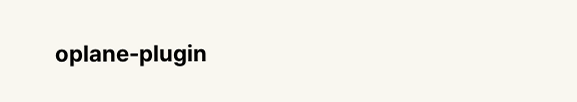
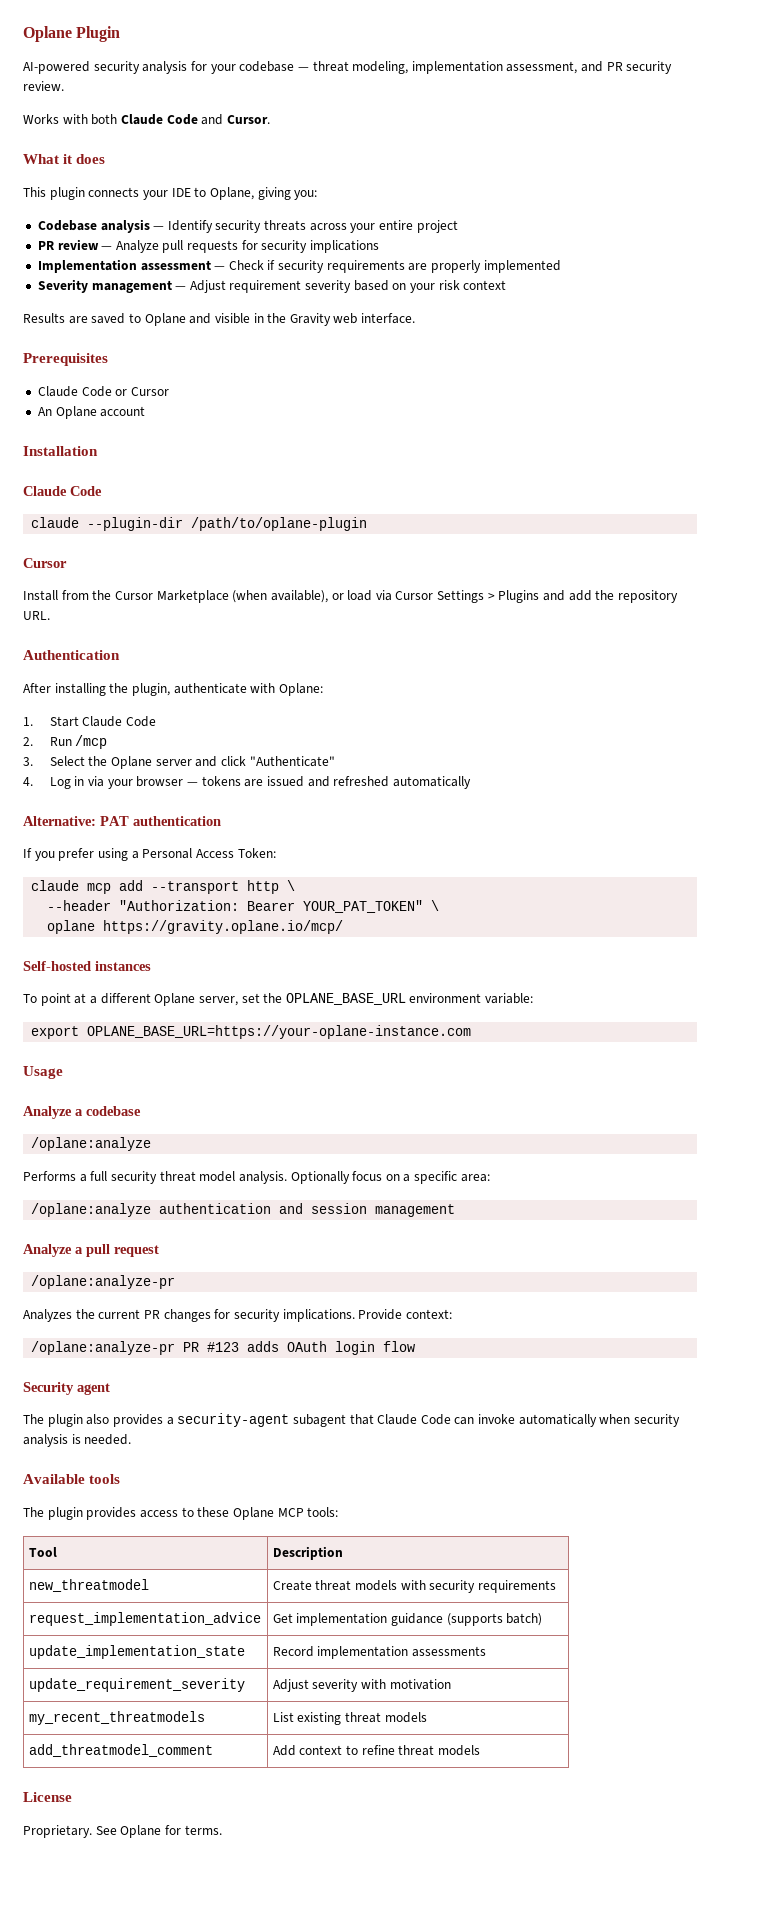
[54,43,208,67] oplane-plugin -> [23,26,121,42] [23,61,673,74] [23,81,64,91] [23,114,270,125] [23,154,106,164] [23,187,318,200] [37,219,458,233] [37,239,380,253] [37,259,561,273] [37,279,507,293] [23,313,416,326] [23,353,108,366] [37,386,169,397] [37,406,146,419] [23,446,98,456] [23,486,102,496] [31,517,368,531] [23,558,67,568] [23,590,678,603] [23,611,50,620] [23,650,120,660] [23,683,323,696] [23,716,157,727] [23,735,108,749] [23,756,335,769] [23,776,471,789] [23,816,221,826] [23,848,276,861] [31,880,296,894] [47,900,440,913] [47,920,344,934] [23,961,151,971] [23,993,534,1006] [31,1025,472,1039] [23,1066,63,1079] [23,1106,141,1119] [31,1137,152,1151] [23,1171,490,1184] [31,1203,456,1217] [23,1244,159,1257] [31,1275,176,1289] [23,1309,452,1322] [31,1341,416,1355] [23,1382,110,1395] [23,1413,681,1427] [23,1434,132,1447] [23,1474,121,1484] [23,1507,339,1520] [28,1547,57,1557] [272,1546,343,1560] [28,1579,149,1592] [272,1580,556,1593] [28,1612,261,1626] [272,1613,543,1626] [28,1645,245,1659] [272,1646,486,1659] [28,1678,245,1692] [272,1679,451,1692] [28,1711,205,1725] [272,1712,427,1725] [28,1744,213,1757] [272,1745,480,1756] [23,1792,72,1802] [23,1825,222,1838] Oplane Plugin // AI-powered security analysis for your codebase — threat modeling, implementation assessment, and PR security review. // Works with both Claude Code and Cursor. // What it does // This plugin connects your IDE to Oplane, giving you: // Codebase analysis — Identify security threats across your entire project // PR review — Analyze pull requests for security implications // Implementation assessment — Check if security requirements are properly implemented // Severity management — Adjust requirement severity based on your risk context // Results are saved to Oplane and visible in the Gravity web interface. // Prerequisites // Claude Code or Cursor // An Oplane account // Installation // Claude Code // claude --plugin-dir /path/to/oplane-plugin // Cursor // Install from the Cursor Marketplace (when available), or load via Cursor Settings > Plugins and add the repository URL. // Authentication // After installing the plugin, authenticate with Oplane: // 1. Start Claude Code // 2. Run /mcp // 3. Select the Oplane server and click "Authenticate" // 4. Log in via your browser — tokens are issued and refreshed automatically // Alternative: PAT authentication // If you prefer using a Personal Access Token: // claude mcp add --transport http \ // --header "Authorization: Bearer YOUR_PAT_TOKEN" \ // oplane https://gravity.oplane.io/mcp/ // Self-hosted instances // To point at a different Oplane server, set the OPLANE_BASE_URL environment variable: // export OPLANE_BASE_URL=https://your-oplane-instance.com // Usage // Analyze a codebase // /oplane:analyze // Performs a full security threat model analysis. Optionally focus on a specific area: // /oplane:analyze authentication and session management // Analyze a pull request // /oplane:analyze-pr // Analyzes the current PR changes for security implications. Provide context: // /oplane:analyze-pr PR #123 adds OAuth login flow // Security agent // The plugin also provides a security-agent subagent that Claude Code can invoke automatically when security analysis is needed. // Available tools // The plugin provides access to these Oplane MCP tools: // Tool | Description // new_threatmodel | Create threat models with security requirements // request_implementation_advice | Get implementation guidance (supports batch) // update_implementation_state | Record implementation assessments // update_requirement_severity | Adjust severity with motivation // my_recent_threatmodels | List existing threat models // add_threatmodel_comment | Add context to refine threat models // License // Proprietary. See Oplane for terms.

